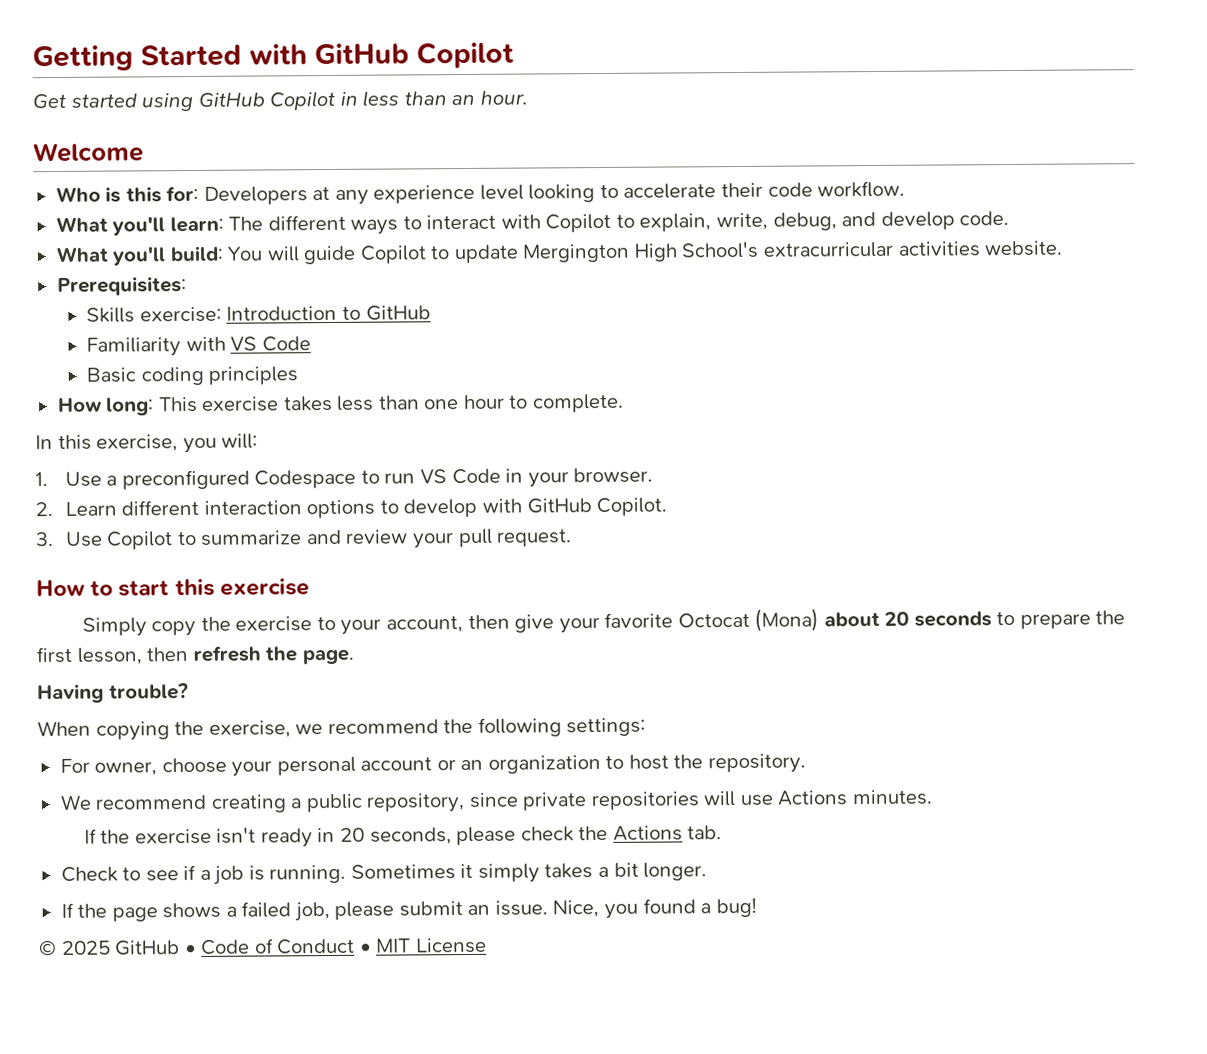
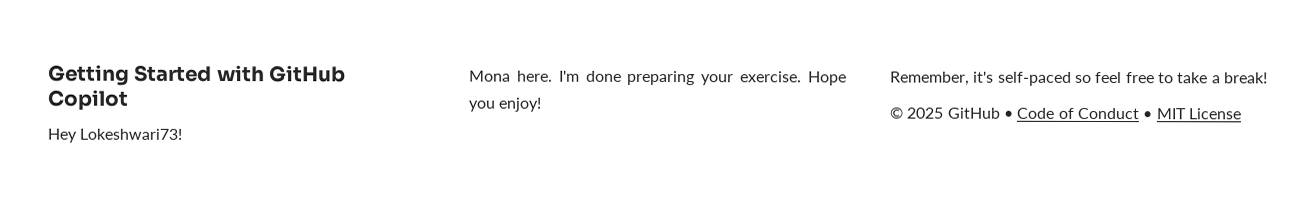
[32,90,528,112] [33,142,144,163] [55,180,906,205] [55,211,1010,236] [55,240,1064,266] [56,276,187,297] [86,305,431,323] [86,336,311,357] [86,366,299,386] [57,393,624,416] [35,433,259,454] [35,467,654,490] [35,497,668,519] [36,528,573,550] [36,578,310,597] [81,608,1126,637] [36,645,354,665] [37,683,189,704] [37,717,647,741] [59,753,806,777] [59,789,933,813] [83,825,723,848] [60,862,708,885] [60,897,757,922] Get started using GitHub Copilot in less than an hour. // Welcome // Who is this for: Developers at any experience level looking to accelerate their code workflow. // What you'll learn: The different ways to interact with Copilot to explain, write, debug, and develop code. // What you'll build: You will guide Copilot to update Mergington High School's extracurricular activities website. // Prerequisites: // Skills exercise: Introduction to GitHub // Familiarity with VS Code // Basic coding principles // How long: This exercise takes less than one hour to complete. // In this exercise, you will: // 1. Use a preconfigured Codespace to run VS Code in your browser. // 2. Learn different interaction options to develop with GitHub Copilot. // 3. Use Copilot to summarize and review your pull request. // How to start this exercise // Simply copy the exercise to your account, then give your favorite Octocat (Mona) about 20 seconds to prepare the first lesson, then refresh the page. // Having trouble? // When copying the exercise, we recommend the following settings: // For owner, choose your personal account or an organization to host the repository. // We recommend creating a public repository, since private repositories will use Actions minutes. // If the exercise isn't ready in 20 seconds, please check the Actions tab. // Check to see if a job is running. Sometimes it simply takes a bit longer. // If the page shows a failed job, please submit an issue. Nice, you found a bug! -> [47,128,183,143] [469,70,847,86] [468,97,543,112] [890,71,1268,86] Hey Lokeshwari73! // Mona here. I'm done preparing your exercise. Hope you enjoy! // Remember, it's self-paced so feel free to take a break!

